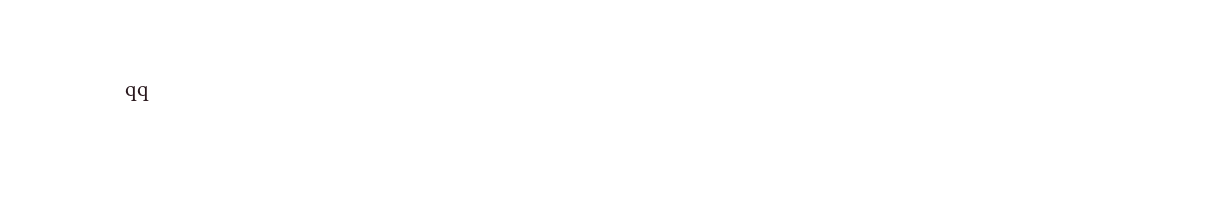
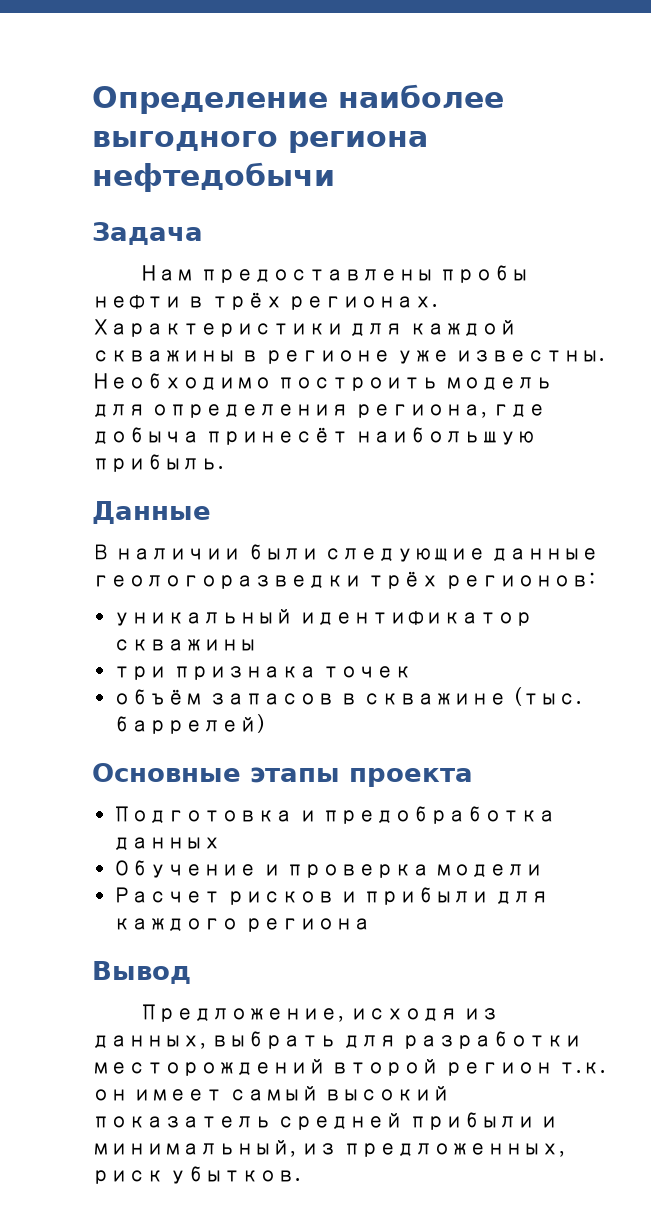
[125,85,149,101] qq -> [92,84,504,114] [92,131,428,153] [92,162,335,192] [92,222,203,245] [140,265,529,283] [92,292,438,310] [92,319,517,337] [92,350,606,364] [92,373,553,391] [92,404,546,418] [92,427,535,445] [92,454,224,472] [92,501,211,524] [92,544,600,562] [92,571,595,589] [113,609,533,626] [113,639,258,651] [113,666,412,680] [113,687,582,706] [113,714,267,734] [92,763,473,787] [113,806,556,824] [113,837,222,851] [113,860,544,878] [113,887,549,905] [113,918,371,932] [92,961,191,984] [140,1004,499,1022] [92,1031,582,1049] [92,1059,606,1076] [92,1086,450,1101] [92,1112,558,1130] [92,1140,565,1157] [92,1166,302,1184] Определение наиболее выгодного региона нефтедобычи // Задача // Нам предоставлены пробы нефти в трёх регионах. Характеристики для каждой скважины в регионе уже известны. Необходимо построить модель для определения региона, где добыча принесёт наибольшую прибыль. // Данные // В наличии были следующие данные геологоразведки трёх регионов: // уникальный идентификатор скважины // три признака точек // объём запасов в скважине (тыс. баррелей) // Основные этапы проекта // Подготовка и предобработка данных // Обучение и проверка модели // Расчет рисков и прибыли для каждого региона // Вывод // Предложение, исходя из данных, выбрать для разработки месторождений второй регион т.к. он имеет самый высокий показатель средней прибыли и минимальный, из предложенных, риск убытков.

